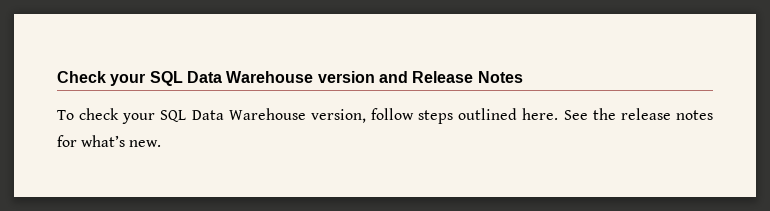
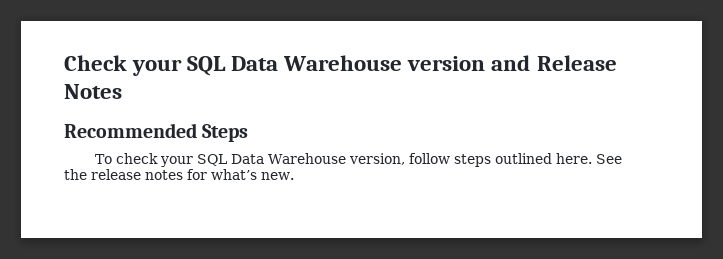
(523, 77) none -> [64,123,249,142] // Recommended Steps

